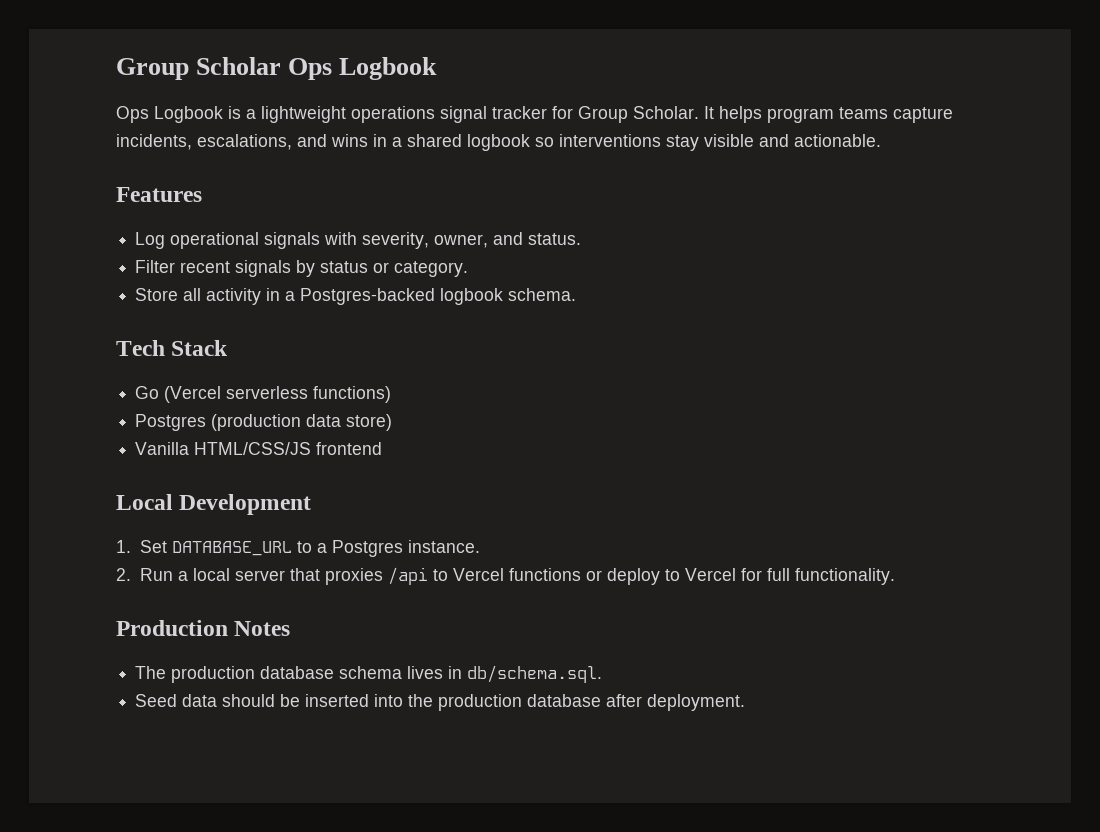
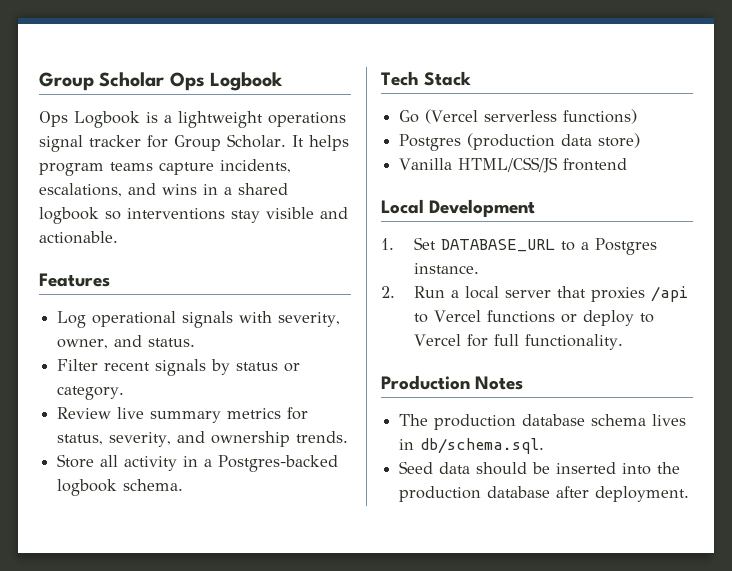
(469, 269) none -> [57,407,309,423] [57,431,349,447] // Review live summary metrics for status, severity, and ownership trends.

